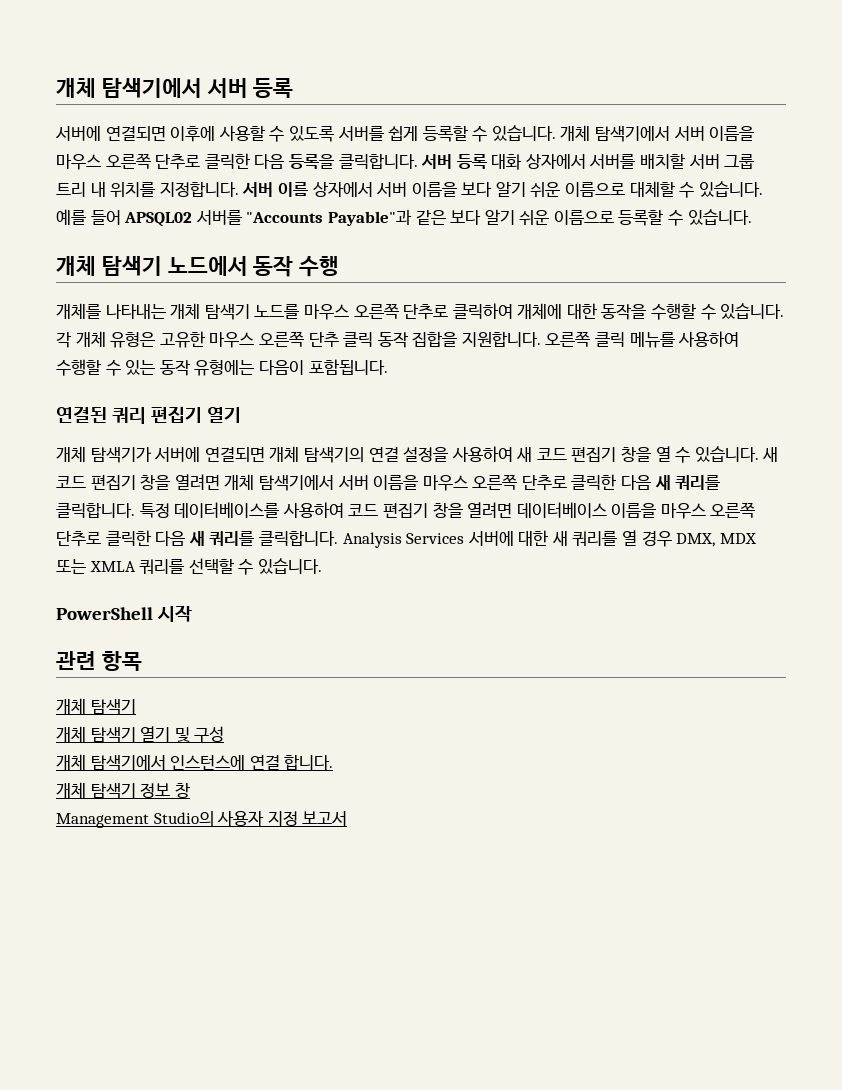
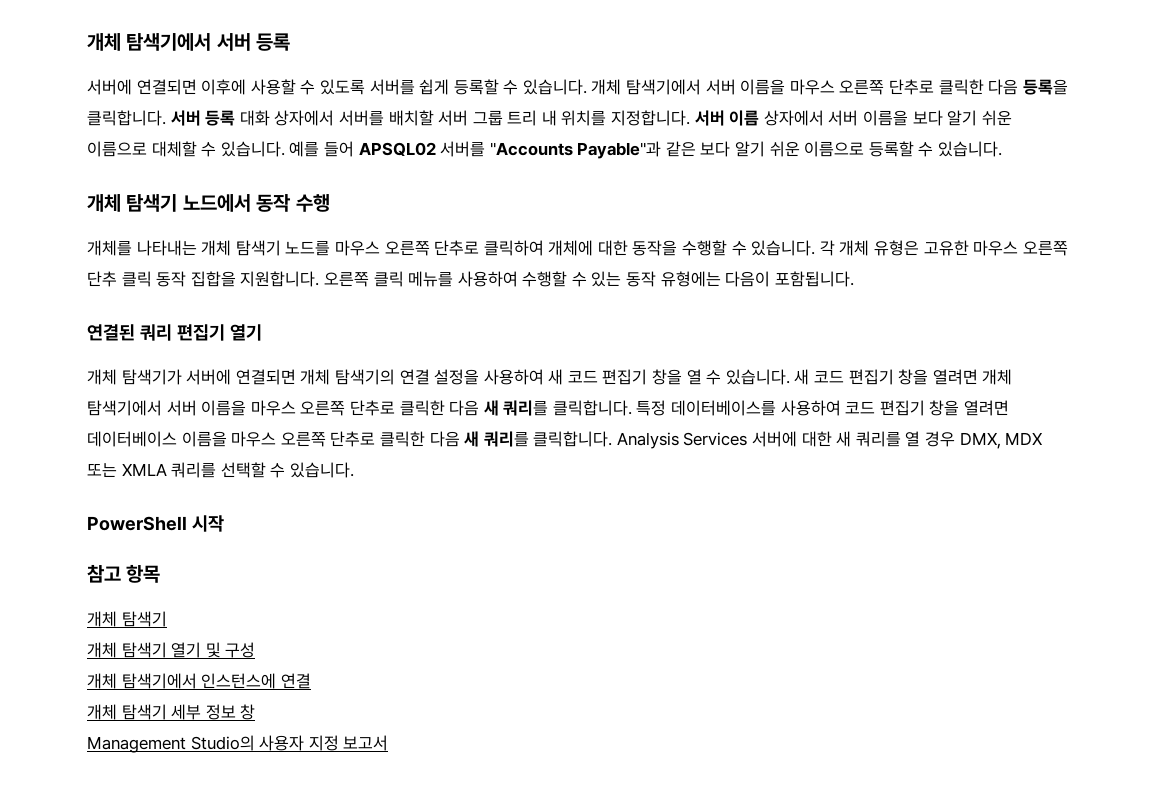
[56,651,96,670] 관련 -> [87,564,121,583] 참고
[284,754,334,770] [56,782,136,799] 합니다. // 개체 탐색기 -> [87,704,202,720] // 개체 탐색기 세부

